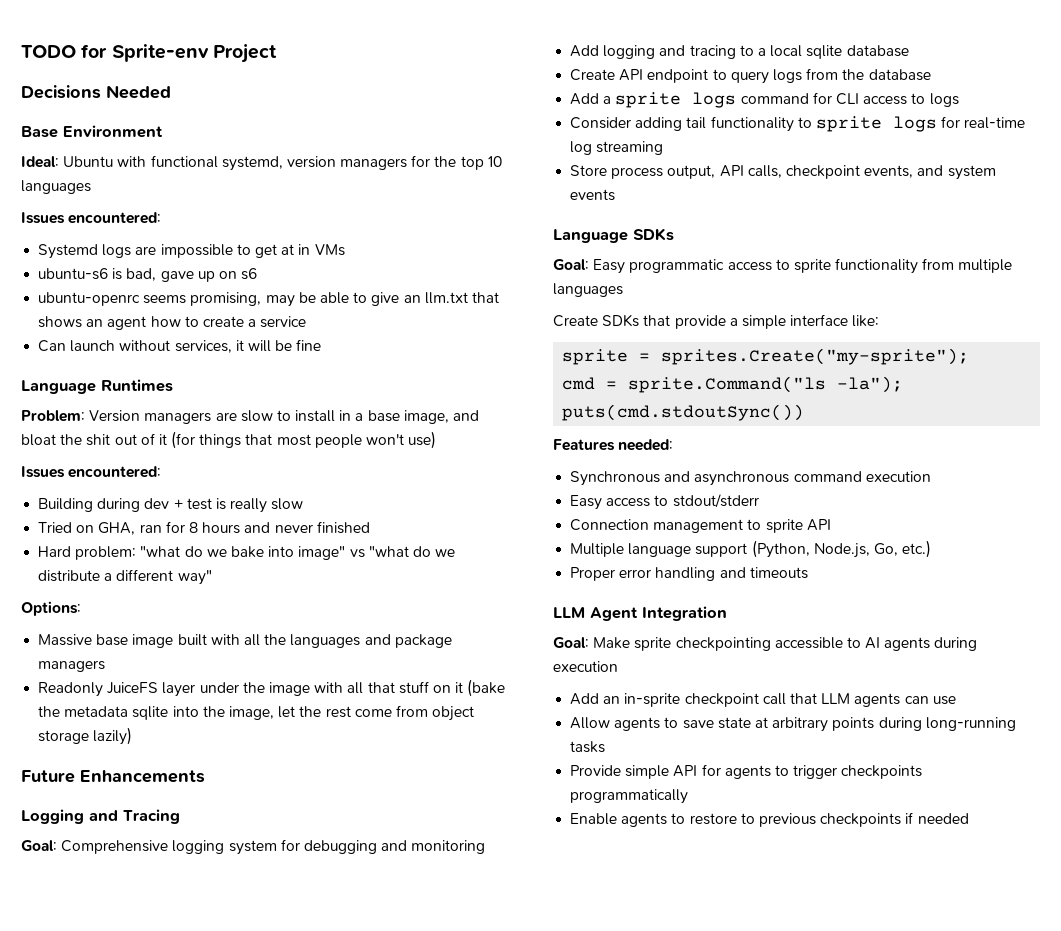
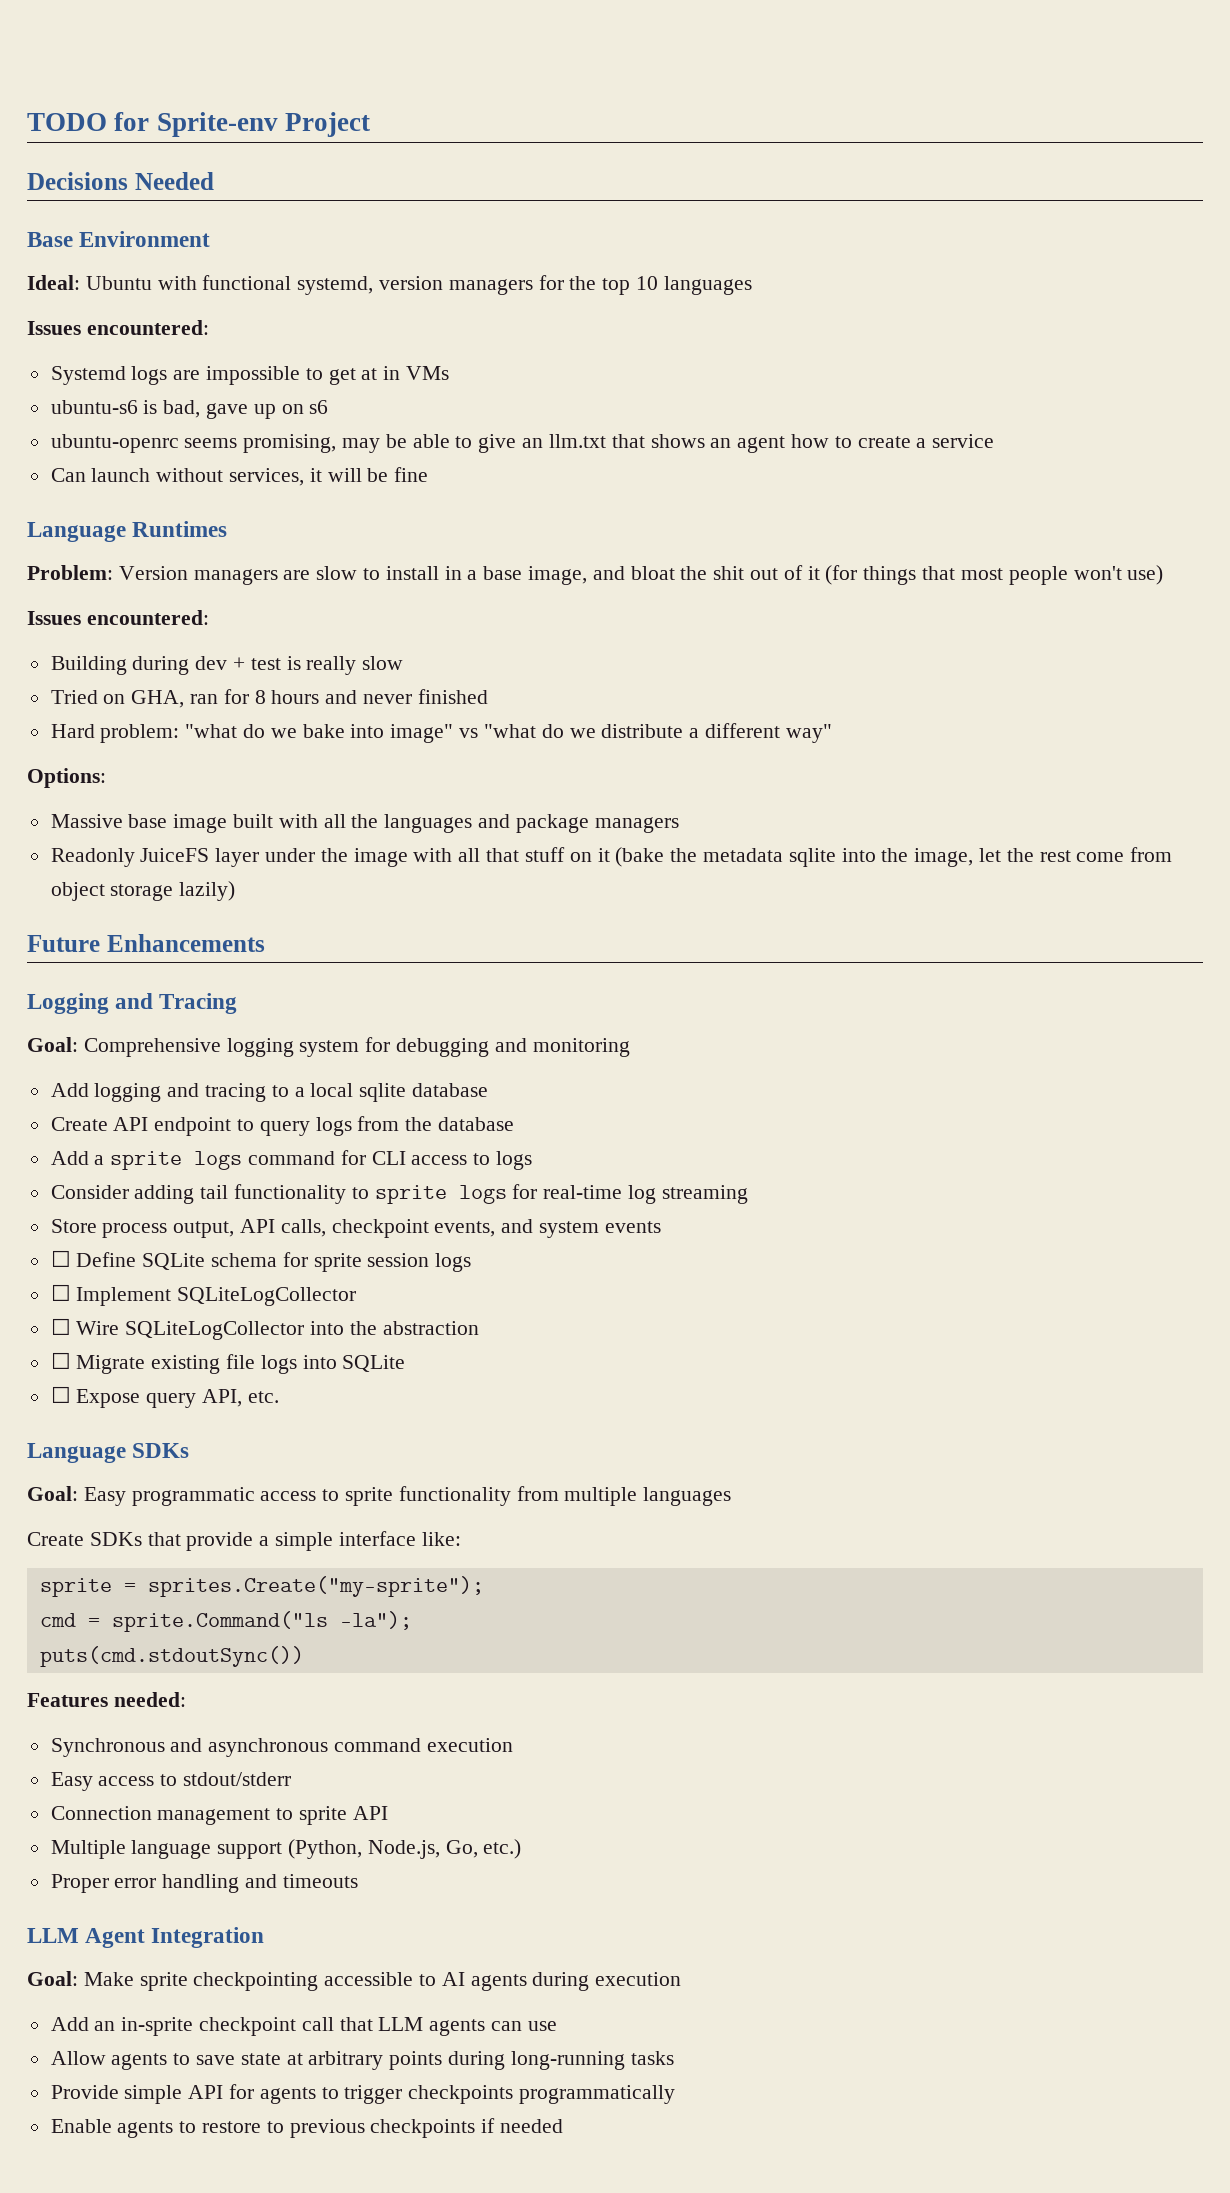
(616, 195) none -> [50,1250,472,1272] [50,1284,357,1306] [50,1318,479,1340] [50,1352,406,1374] [50,1386,279,1408] // ☐ Define SQLite schema for sprite session logs // ☐ Implement SQLiteLogCollector // ☐ Wire SQLiteLogCollector into the abstraction // ☐ Migrate existing file logs into SQLite // ☐ Expose query API, etc.

